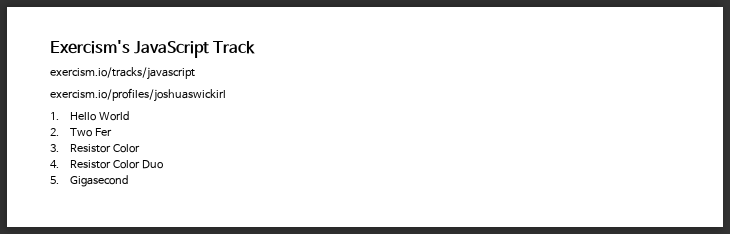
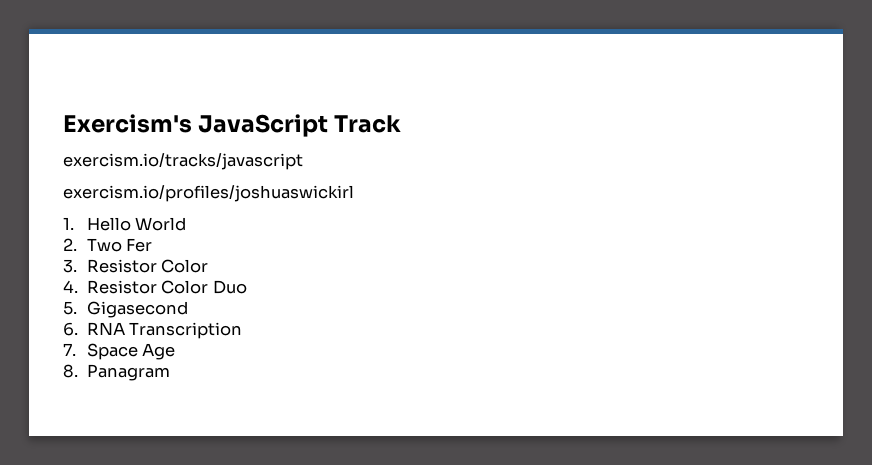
(129, 181) none -> [63,322,243,339] [63,343,176,360] [63,364,170,381] // 6. RNA Transcription // 7. Space Age // 8. Panagram

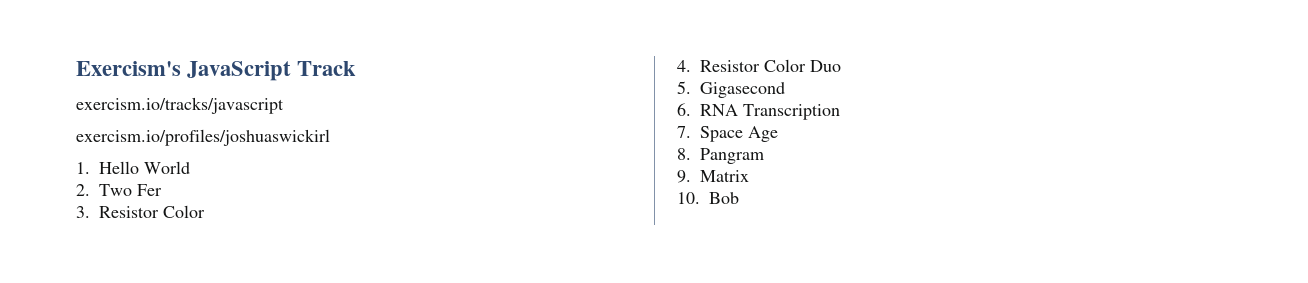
[86,364,170,381] Panagram -> [700,148,764,164] [677,170,749,183] [677,192,739,204] Pangram // 9. Matrix // 10. Bob

